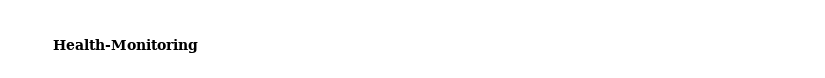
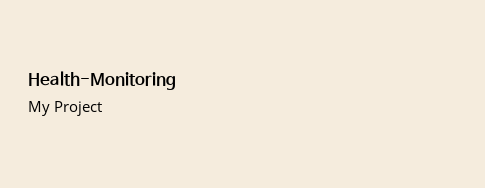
(198, 46) none -> [28,101,103,116] // My Project

